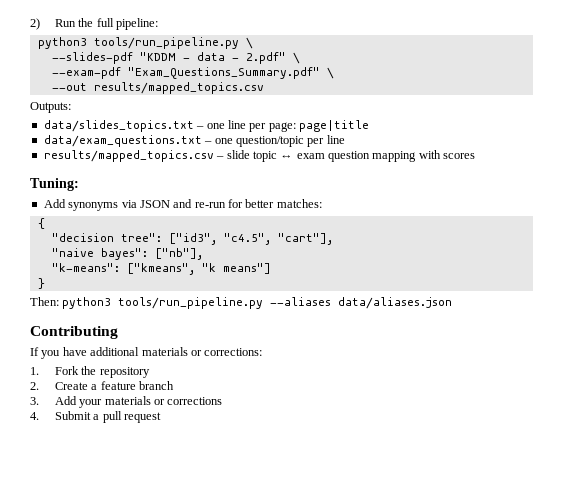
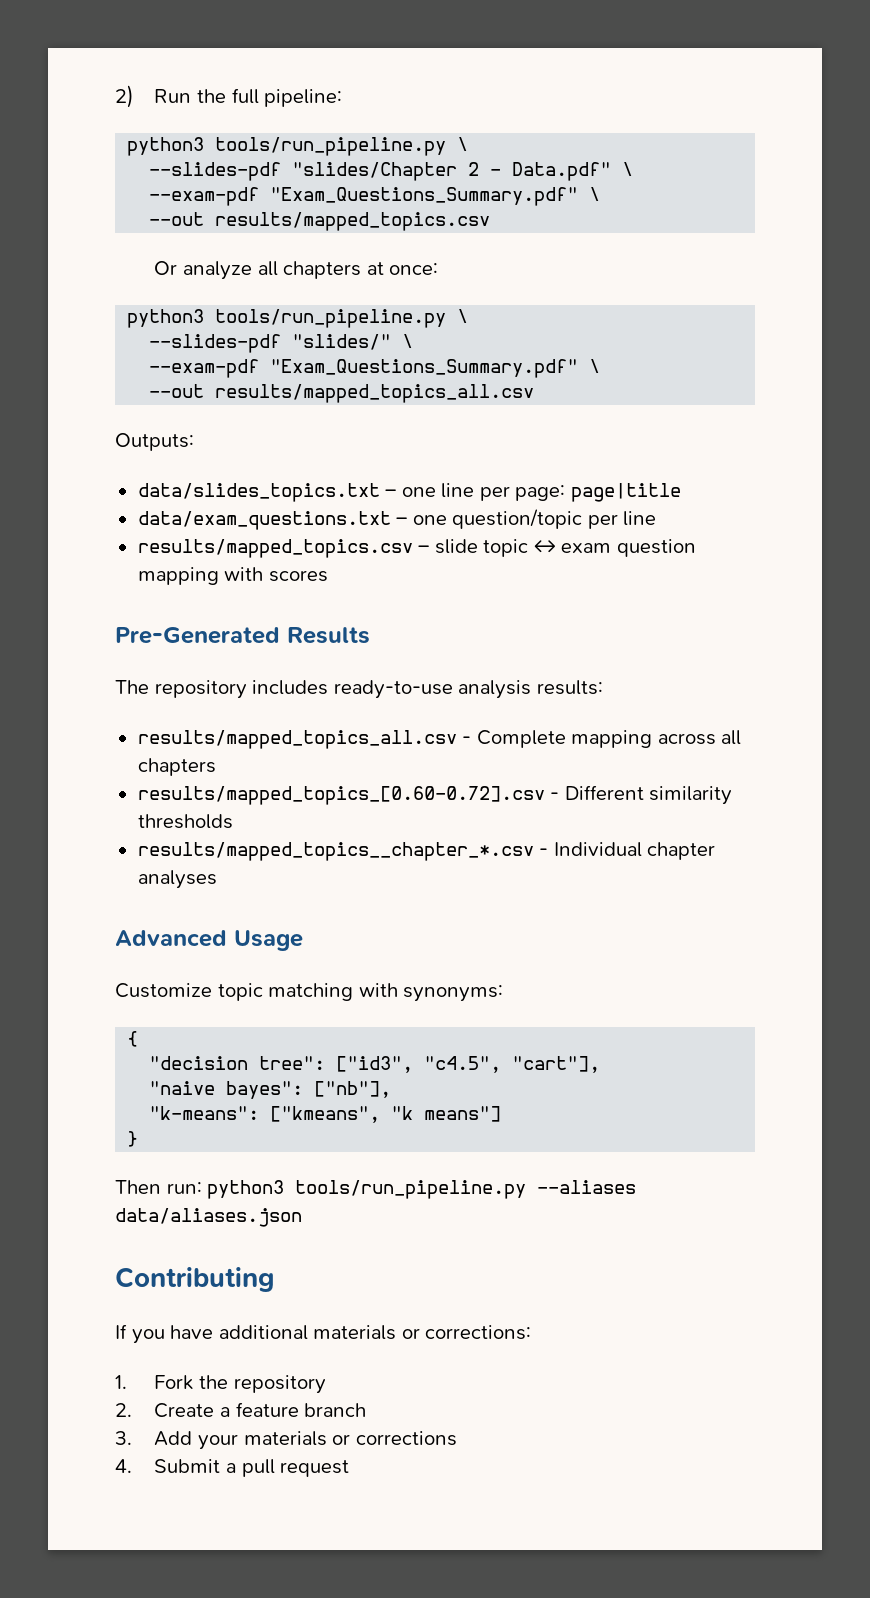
[139,52,286,64] "KDDM - data - 2.pdf" -> [292,162,612,181] "slides/Chapter 2 - Data.pdf"
(264, 88) none -> [154,261,439,280] [127,309,469,328] [149,334,414,353] [149,359,601,378] [149,384,535,403] // Or analyze all chapters at once: // python3 tools/run_pipeline.py \ // --slides-pdf "slides/" \ // --exam-pdf "Exam_Questions_Summary.pdf" \ // --out results/mapped_topics_all.csv
[30,178,79,191] [43,199,322,211] Tuning: // Add synonyms via JSON and re-run for better matches: -> [115,627,370,644] [115,680,603,699] [137,730,742,749] [137,758,216,776] [137,785,733,805] [137,814,233,829] [137,842,716,861] [137,870,217,889] [115,930,303,951] [115,983,504,1002] Pre-Generated Results // The repository includes ready-to-use analysis results: // results/mapped_topics_all.csv - Complete mapping across all chapters // results/mapped_topics_[0.60-0.72].csv - Different similarity thresholds // results/mapped_topics__chapter_*.csv - Individual chapter analyses // Advanced Usage // Customize topic matching with synonyms:
[30,297,59,306] Then: -> [115,1180,202,1194] Then run:

